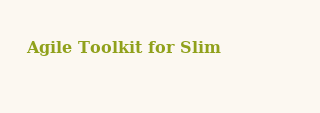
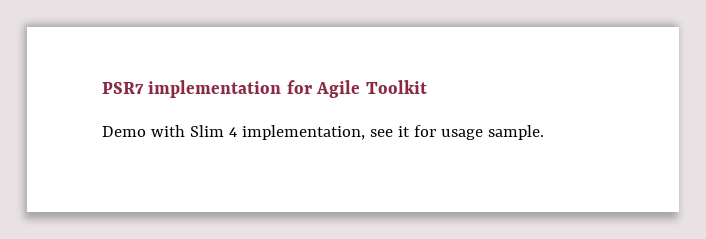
(26, 48) none -> [102,80,312,98] PSR7 implementation for
[147,41,221,53] for Slim -> [102,125,544,140] // Demo with Slim 4 implementation, see it for usage sample.

